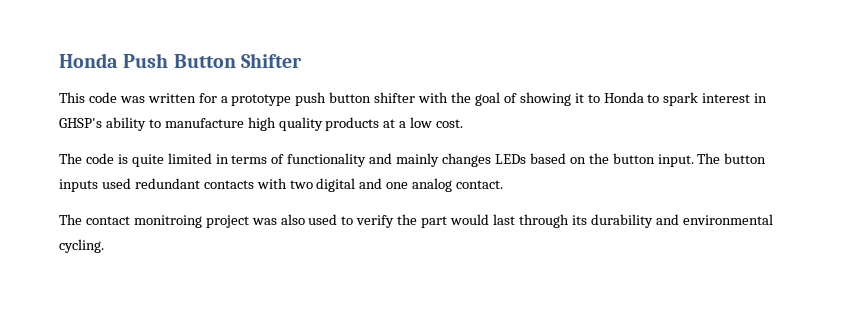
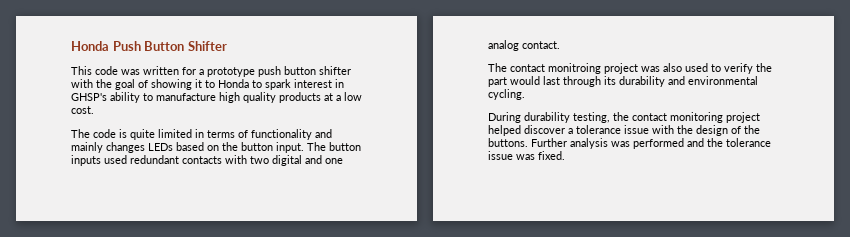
(104, 246) none -> [488,112,760,123] [488,125,760,136] [488,138,771,149] [488,151,565,160] // During durability testing, the contact monitoring project helped discover a tolerance issue with the design of the buttons. Further analysis was performed and the tolerance issue was fixed.

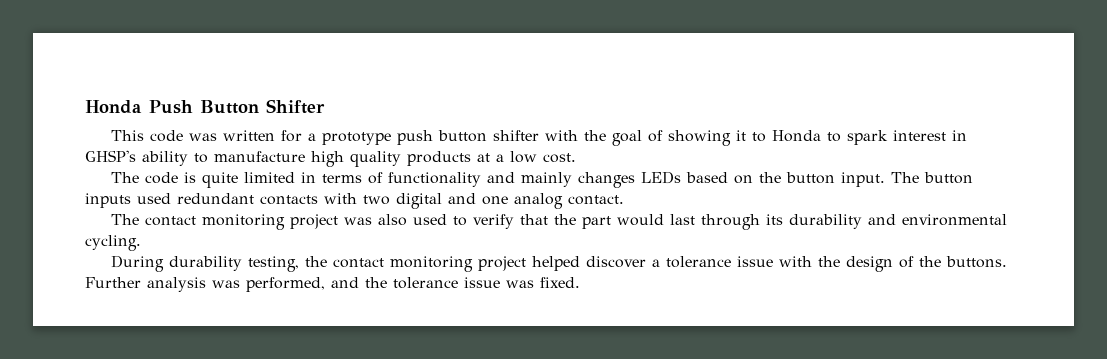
[548,63,601,74] monitroing -> [201,214,285,230] monitoring
(753, 68) none -> [519,214,548,225] that
[633,138,684,149] performed -> [246,277,325,292] performed,

